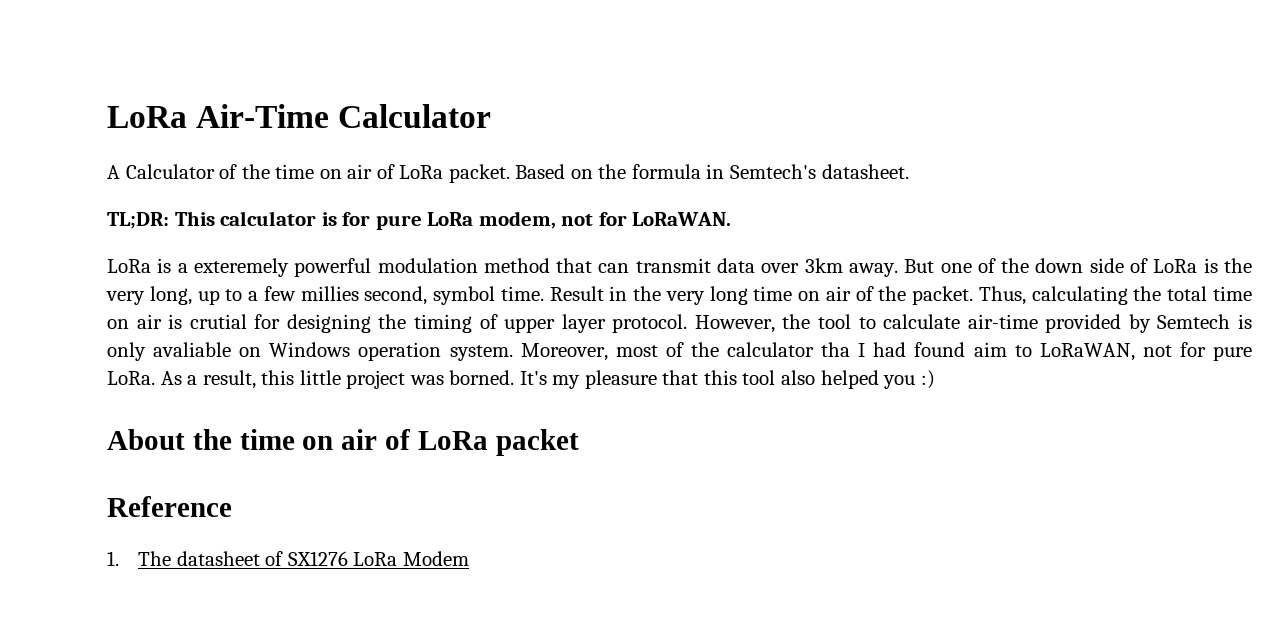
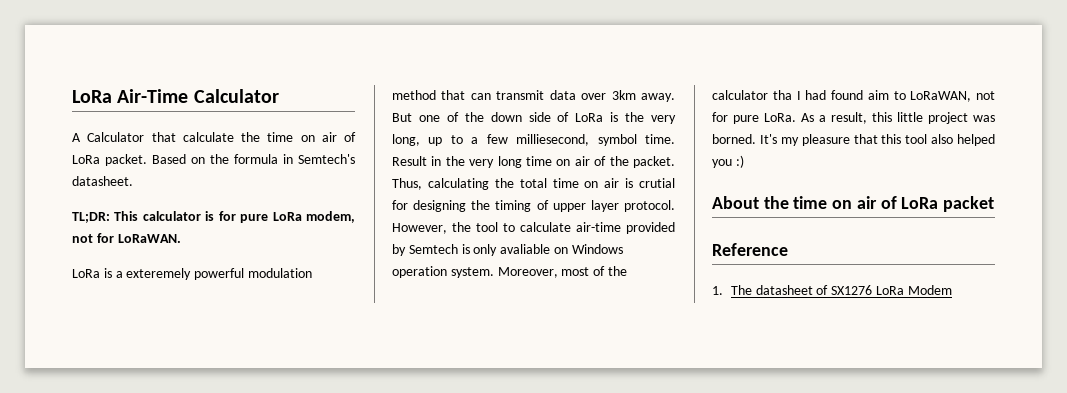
[219,164,238,179] of -> [151,132,234,142] that calculate
[300,286,428,305] millies second, -> [516,134,590,146] milliesecond,

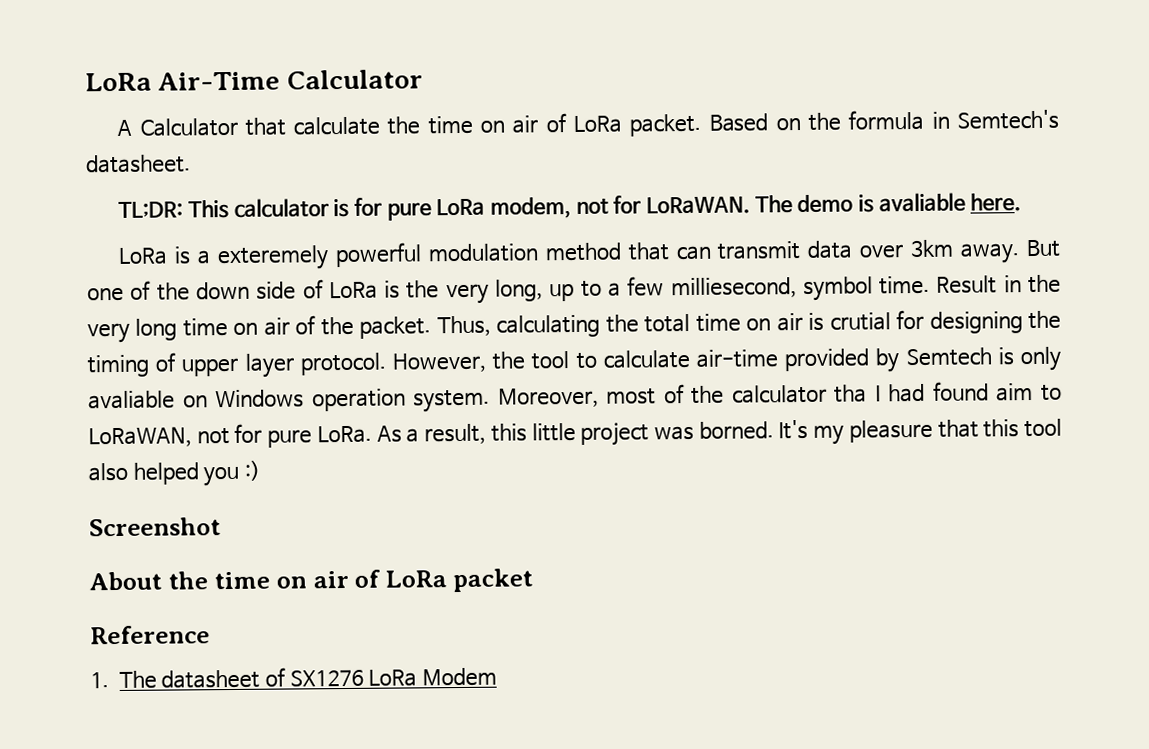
(181, 238) none -> [754,192,1022,214] The demo is avaliable here.
(744, 161) none -> [89,517,221,537] // Screenshot

